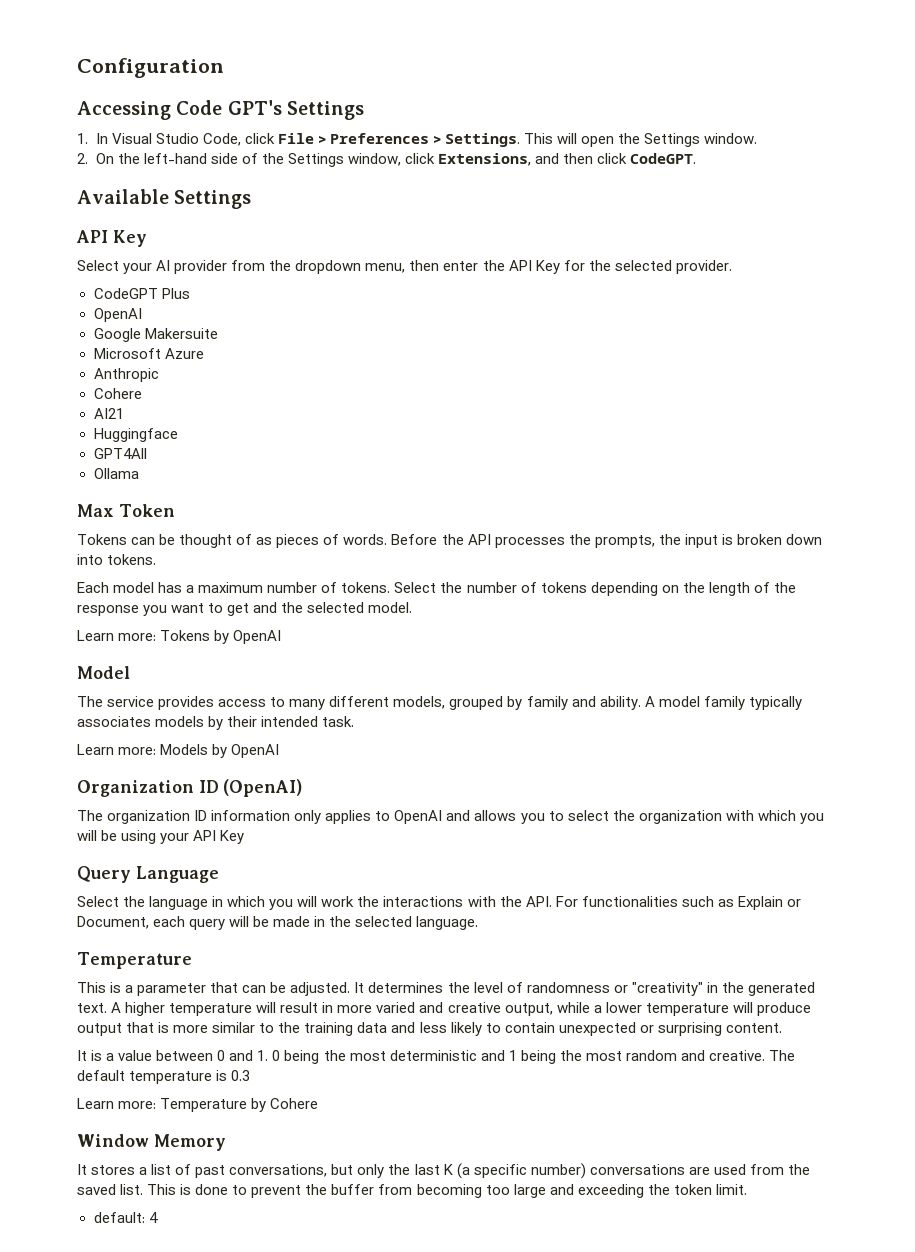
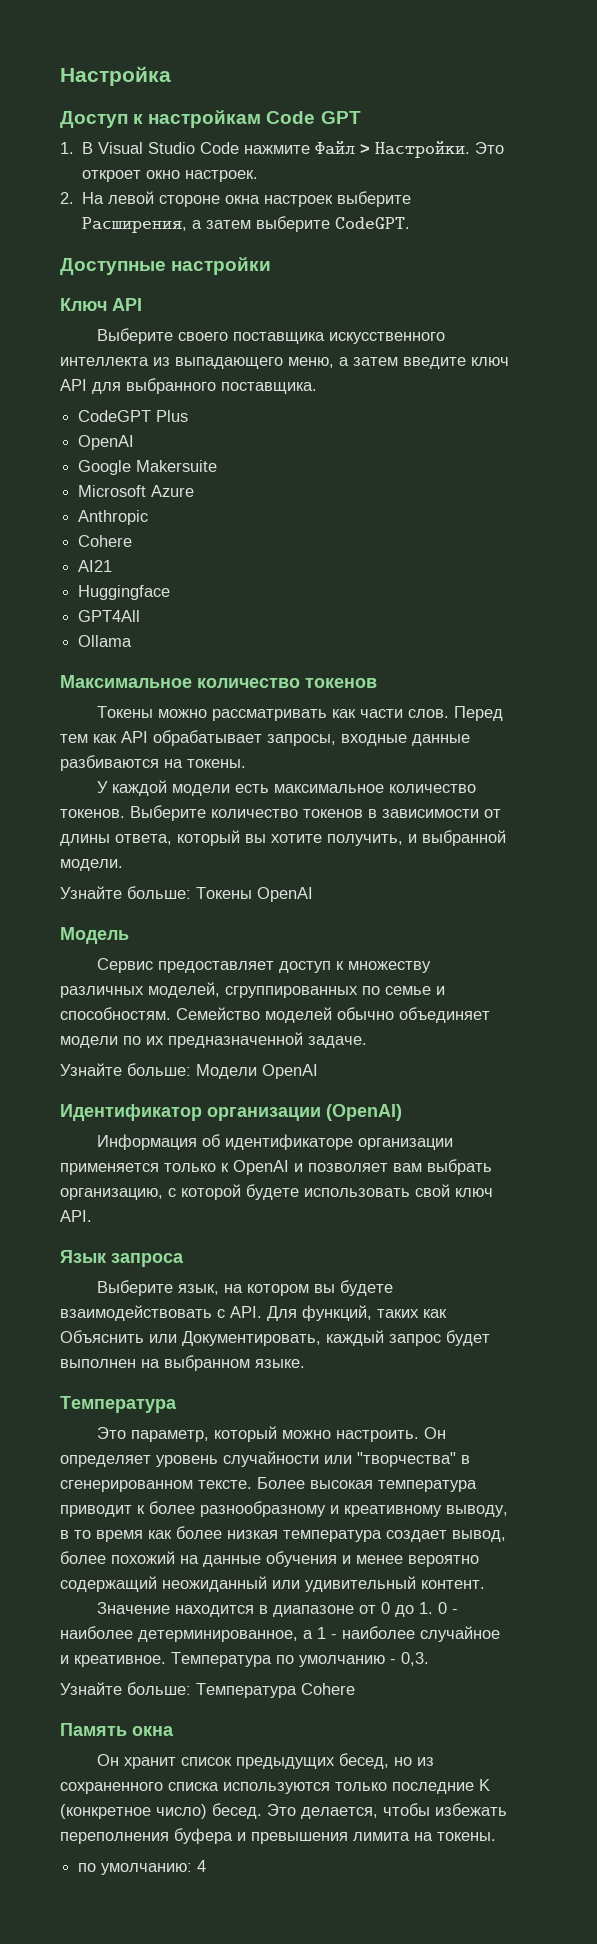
[77,58,224,78] [77,100,364,120] [77,133,108,144] Configuration // Accessing Code GPT's Settings // 1. In -> [60,66,171,86] [60,110,361,128] [60,142,94,154] Настройка // Доступ к настройкам Code GPT // 1. В
[202,133,758,147] [77,153,697,167] [77,189,252,209] [76,230,147,247] [77,260,732,274] Code, click File > Preferences > Settings. This will open the Settings window. // 2. On the left-hand side of the Settings window, click Extensions, and then click CodeGPT. // Available Settings // API Key // Select your AI provider from the dropdown menu, then enter the API Key for the selected provider. -> [200,141,505,158] [82,170,259,182] [60,191,412,207] [82,216,411,233] [60,257,272,275] [60,298,142,311] [96,328,445,344] [60,357,509,369] [60,378,317,394] Code нажмите Файл > Настройки. Это откроет окно настроек. // 2. На левой стороне окна настроек выберите Расширения, а затем выберите CodeGPT. // Доступные настройки // Ключ API // Выберите своего поставщика искусственного интеллекта из выпадающего меню, а затем введите ключ API для выбранного поставщика.
[77,504,175,517] [77,534,822,548] [77,554,157,565] [77,582,796,596] [77,602,413,616] [77,630,282,644] [77,666,130,679] [77,696,802,710] [77,716,355,730] [77,744,280,758] [77,780,219,797] Max Token // Tokens can be thought of as pieces of words. Before the API processes the prompts, the input is broken down into tokens. // Each model has a maximum number of tokens. Select the number of tokens depending on the length of the response you want to get and the selected model. // Learn more: Tokens by OpenAI // Model // The service provides access to many different models, grouped by family and ability. A model family typically associates models by their intended task. // Learn more: Models by OpenAI // Organization ID -> [60,675,377,688] [96,706,503,721] [60,730,470,746] [60,755,246,771] [96,780,476,796] [60,805,501,821] [60,830,506,846] [60,859,123,871] [60,886,313,902] [60,927,129,944] [96,958,431,973] [60,982,445,998] [60,1007,490,1023] [60,1032,367,1048] [60,1063,318,1079] [60,1104,321,1121] Максимальное количество токенов // Токены можно рассматривать как части слов. Перед тем как API обрабатывает запросы, входные данные разбиваются на токены. // У каждой модели есть максимальное количество токенов. Выберите количество токенов в зависимости от длины ответа, который вы хотите получить, и выбранной модели. // Узнайте больше: Токены OpenAI // Модель // Сервис предоставляет доступ к множеству различных моделей, сгруппированных по семье и способностям. Семейство моделей обычно объединяет модели по их предназначенной задаче. // Узнайте больше: Модели OpenAI // Идентификатор организации
[77,810,824,824] [77,830,245,844] [77,866,219,883] [77,896,801,910] [77,916,479,930] [77,952,192,969] [77,982,815,996] [77,1002,811,1016] [77,1022,782,1036] [77,1050,796,1064] [77,1070,251,1084] [77,1098,319,1112] [77,1134,226,1151] [77,1163,810,1179] [77,1184,747,1198] [93,1212,145,1223] The organization ID information only applies to OpenAI and allows you to select the organization with which you will be using your API Key // Query Language // Select the language in which you will work the interactions with the API. For functionalities such as Explain or Document, each query will be made in the selected language. // Temperature // This is a parameter that can be adjusted. It determines the level of randomness or "creativity" in the generated text. A higher temperature will result in more varied and creative output, while a lower temperature will produce output that is more similar to the training data and less likely to contain unexpected or surprising content. // It is a value between 0 and 1. 0 being the most deterministic and 1 being the most random and creative. The default temperature is 0.3 // Learn more: Temperature by Cohere // Window Memory // It stores a list of past conversations, but only the last K (a specific number) conversations are used from the saved list. This is done to prevent the buffer from becoming too large and exceeding the token limit. // default: -> [96,1134,453,1150] [60,1159,492,1175] [60,1184,493,1200] [60,1210,92,1222] [60,1250,184,1267] [96,1280,393,1296] [60,1305,447,1321] [60,1330,490,1346] [60,1355,305,1371] [60,1396,177,1413] [96,1426,446,1442] [60,1451,470,1467] [60,1477,477,1492] [60,1501,508,1517] [60,1526,506,1542] [60,1551,479,1567] [60,1576,485,1592] [96,1602,458,1617] [60,1626,500,1642] [60,1652,429,1667] [60,1682,355,1698] [60,1723,174,1736] [96,1753,434,1769] [60,1779,490,1794] [60,1803,507,1819] [60,1828,496,1844] [78,1863,193,1875] Информация об идентификаторе организации применяется только к OpenAI и позволяет вам выбрать организацию, с которой будете использовать свой ключ API. // Язык запроса // Выберите язык, на котором вы будете взаимодействовать с API. Для функций, таких как Объяснить или Документировать, каждый запрос будет выполнен на выбранном языке. // Температура // Это параметр, который можно настроить. Он определяет уровень случайности или "творчества" в сгенерированном тексте. Более высокая температура приводит к более разнообразному и креативному выводу, в то время как более низкая температура создает вывод, более похожий на данные обучения и менее вероятно содержащий неожиданный или удивительный контент. // Значение находится в диапазоне от 0 до 1. 0 - наиболее детерминированное, а 1 - наиболее случайное и креативное. Температура по умолчанию - 0,3. // Узнайте больше: Температура Cohere // Память окна // Он хранит список предыдущих бесед, но из сохраненного списка используются только последние K (конкретное число) бесед. Это делается, чтобы избежать переполнения буфера и превышения лимита на токены. // по умолчанию:

